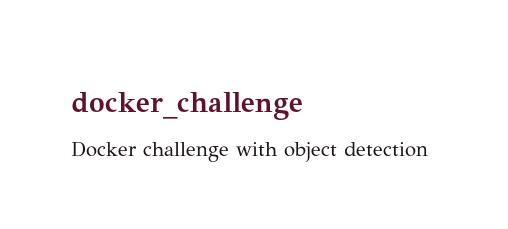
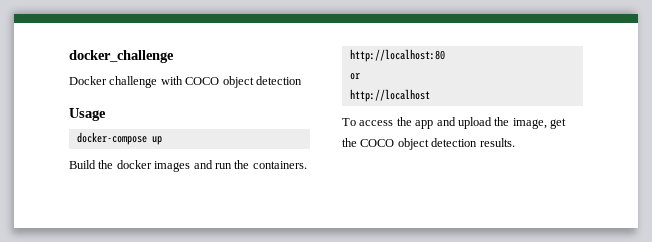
[284,142,428,162] object detection -> [185,76,302,88] [69,108,106,121] [76,132,162,145] [69,160,307,172] [349,49,445,62] [349,73,360,80] [349,89,430,102] [342,117,566,129] [342,138,515,150] COCO object detection // Usage // docker-compose up // Build the docker images and run the containers. // http://localhost:80 // or // http://localhost // To access the app and upload the image, get the COCO object detection results.

